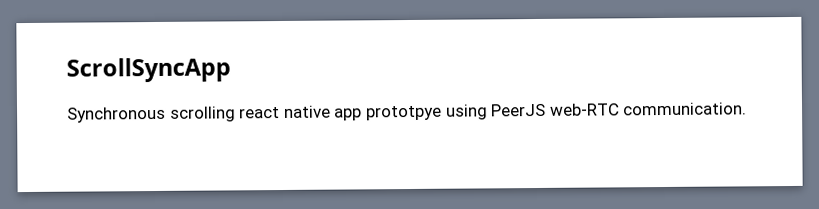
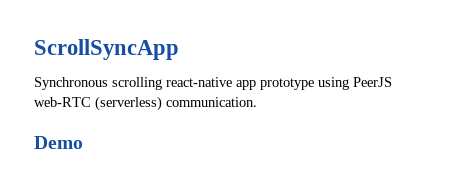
[239,105,442,121] react native app prototpye -> [166,77,314,90] react-native app prototype
(620, 109) none -> [95,96,162,111] (serverless)
(748, 109) none -> [34,136,83,149] // Demo

